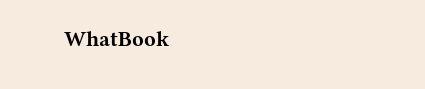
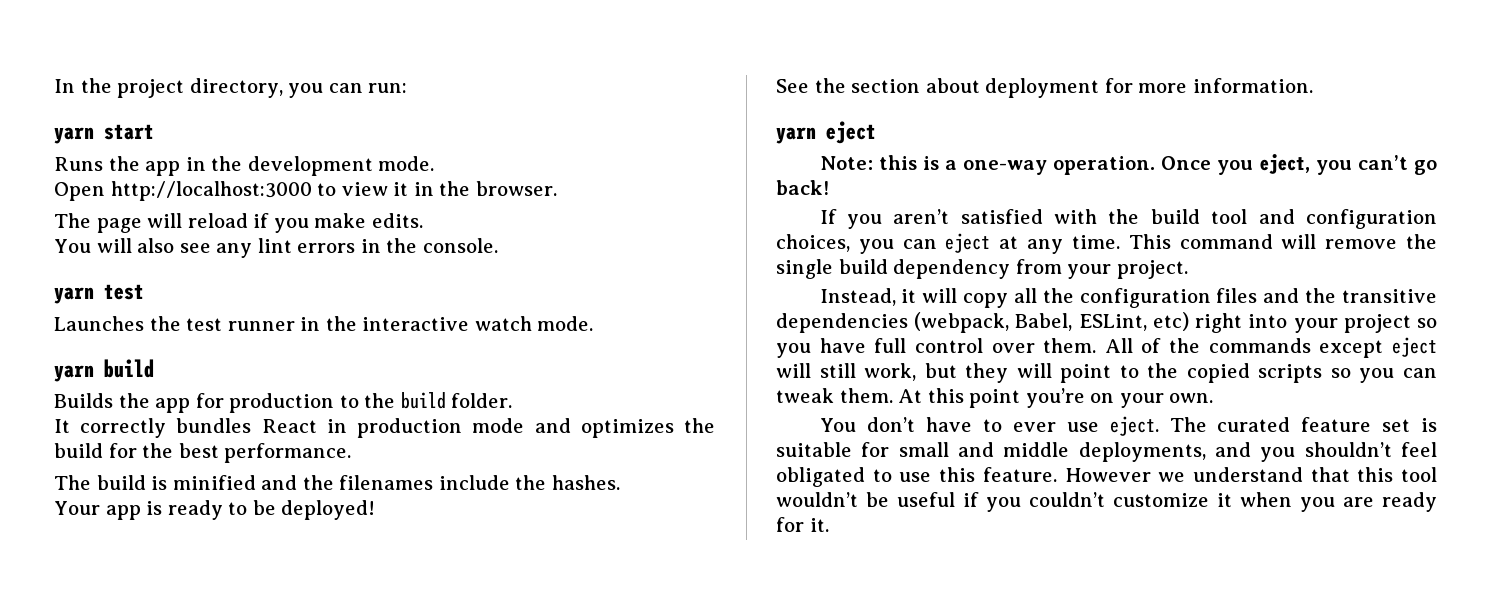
[64,31,169,46] WhatBook -> [54,78,408,98] [54,124,154,144] [54,156,435,176] [54,181,557,201] [54,213,423,233] [54,238,498,258] [54,284,144,304] [54,316,594,331] [54,359,154,382] [54,392,513,413] [54,418,715,438] [54,443,352,463] [54,475,620,490] [54,500,376,520] [776,78,1313,98] [776,121,876,144] [819,154,1437,175] [776,180,829,195] [819,209,1437,229] [776,233,1437,254] [776,259,1188,279] [819,288,1437,308] [776,312,1437,333] [776,337,1437,358] [776,363,1437,383] [776,388,1214,408] [819,416,1437,436] [776,442,1437,462] [776,467,1437,487] [776,492,1437,512] [776,517,829,532] In the project directory, you can run: // yarn start // Runs the app in the development mode. // Open http://localhost:3000 to view it in the browser. // The page will reload if you make edits. // You will also see any lint errors in the console. // yarn test // Launches the test runner in the interactive watch mode. // yarn build // Builds the app for production to the build folder. // It correctly bundles React in production mode and optimizes the build for the best performance. // The build is minified and the filenames include the hashes. // Your app is ready to be deployed! // See the section about deployment for more information. // yarn eject // Note: this is a one-way operation. Once you eject, you can’t go back! // If you aren’t satisfied with the build tool and configuration choices, you can eject at any time. This command will remove the single build dependency from your project. // Instead, it will copy all the configuration files and the transitive dependencies (webpack, Babel, ESLint, etc) right into your project so you have full control over them. All of the commands except eject will still work, but they will point to the copied scripts so you can tweak them. At this point you’re on your own. // You don’t have to ever use eject. The curated feature set is suitable for small and middle deployments, and you shouldn’t feel obligated to use this feature. However we understand that this tool wouldn’t be useful if you couldn’t customize it when you are ready for it.

